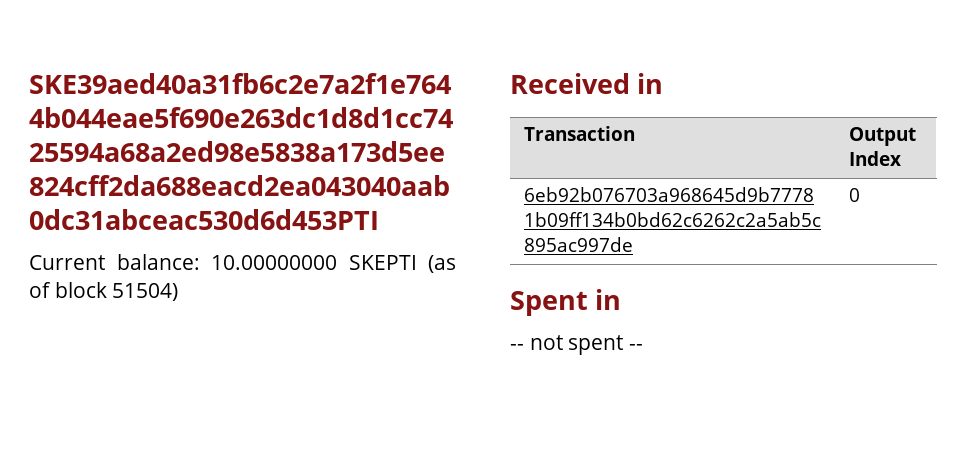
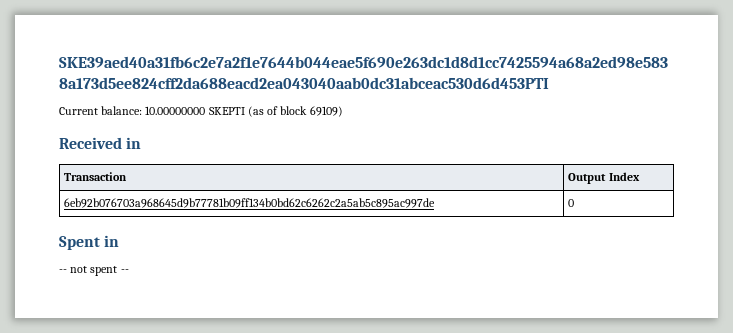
[112,283,179,301] 51504) -> [309,106,343,117] 69109)

